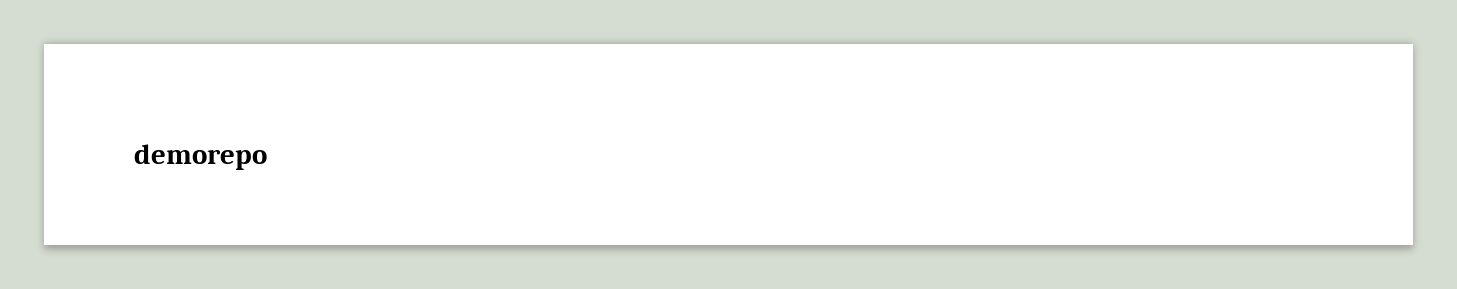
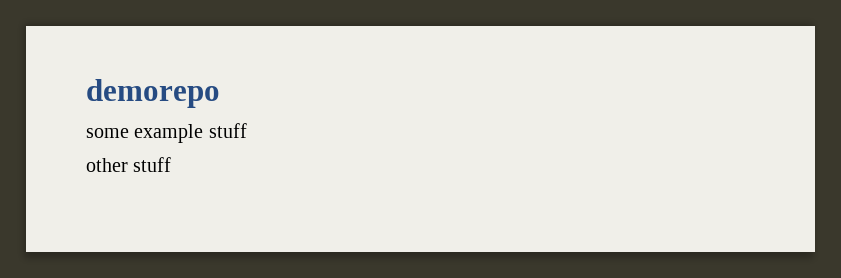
(267, 157) none -> [86,123,247,143] [86,157,172,172] // some example stuff // other stuff

